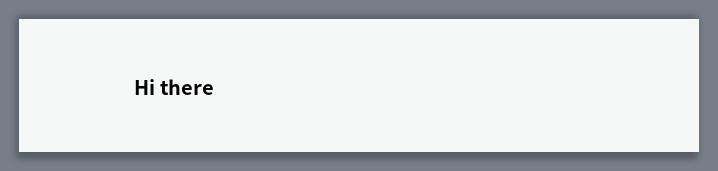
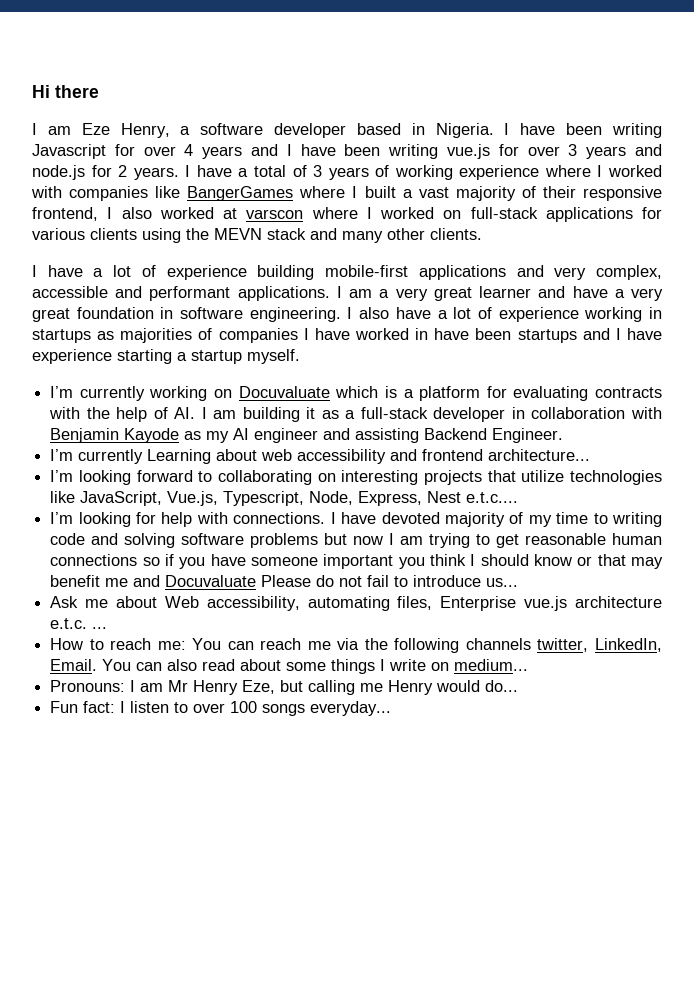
(215, 87) none -> [32,123,662,138] [32,144,662,159] [32,165,662,180] [31,186,662,201] [32,207,662,222] [32,228,482,243] [32,265,663,280] [32,286,664,301] [32,307,662,322] [32,328,662,343] [32,349,300,364] [50,386,662,401] [49,407,662,422] [50,428,564,443] [50,449,591,464] [50,470,662,485] [50,491,519,506] [50,512,663,527] [50,533,662,548] [50,554,663,569] [50,575,519,587] [50,596,662,611] [50,618,108,629] [50,638,662,653] [50,659,529,674] [50,680,519,695] [50,701,392,716] // I am Eze Henry, a software developer based in Nigeria. I have been writing Javascript for over 4 years and I have been writing vue.js for over 3 years and node.js for 2 years. I have a total of 3 years of working experience where I worked with companies like BangerGames where I built a vast majority of their responsive frontend, I also worked at varscon where I worked on full-stack applications for various clients using the MEVN stack and many other clients. // I have a lot of experience building mobile-first applications and very complex, accessible and performant applications. I am a very great learner and have a very great foundation in software engineering. I also have a lot of experience working in startups as majorities of companies I have worked in have been startups and I have experience starting a startup myself. // I’m currently working on Docuvaluate which is a platform for evaluating contracts with the help of AI. I am building it as a full-stack developer in collaboration with Benjamin Kayode as my AI engineer and assisting Backend Engineer. // I’m currently Learning about web accessibility and frontend architecture... // I’m looking forward to collaborating on interesting projects that utilize technologies like JavaScript, Vue.js, Typescript, Node, Express, Nest e.t.c.... // I’m looking for help with connections. I have devoted majority of my time to writing code and solving software problems but now I am trying to get reasonable human connections so if you have someone important you think I should know or that may benefit me and Docuvaluate Please do not fail to introduce us... // Ask me about Web accessibility, automating files, Enterprise vue.js architecture e.t.c. ... // How to reach me: You can reach me via the following channels twitter, LinkedIn, Email. You can also read about some things I write on medium... // Pronouns: I am Mr Henry Eze, but calling me Henry would do... // Fun fact: I listen to over 100 songs everyday...

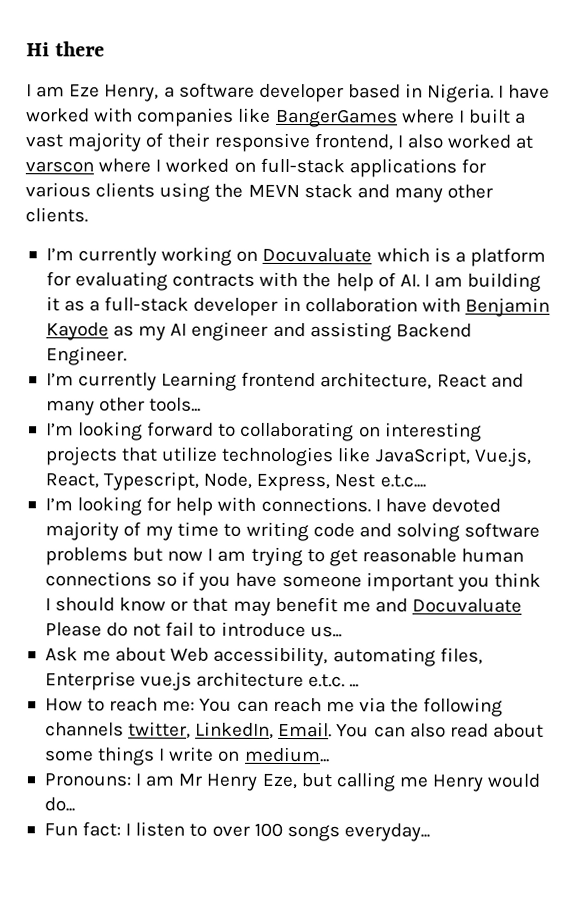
[566,123,662,138] [32,144,662,159] [32,165,603,180] been writing Javascript for over 4 years and I have been writing vue.js for over 3 years and node.js for 2 years. I have a total of 3 years of working experience where I -> (551, 91) none
[32,265,663,280] [32,286,664,301] [32,307,662,322] [32,328,662,343] [32,349,300,364] // I have a lot of experience building mobile-first applications and very complex, accessible and performant applications. I am a very great learner and have a very great foundation in software engineering. I also have a lot of experience working in startups as majorities of companies I have worked in have been startups and I have experience starting a startup myself. -> (88, 215) none
[216,449,591,464] about web accessibility and frontend architecture... -> [241,371,524,390] [45,397,202,416] frontend architecture, React and many other tools...
(219, 498) none -> [44,473,99,489] React,

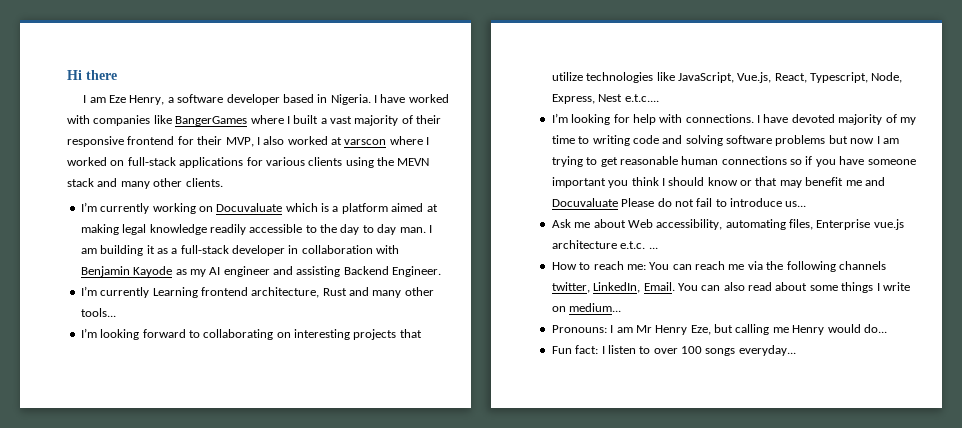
[313,133,394,151] frontend, -> [127,136,254,147] frontend for their MVP,
[45,271,420,292] for evaluating contracts with the help of AI. -> [391,203,438,212] [80,224,426,235] aimed at making legal knowledge readily accessible to the day to day man.
[436,374,487,388] React -> [322,288,347,296] Rust

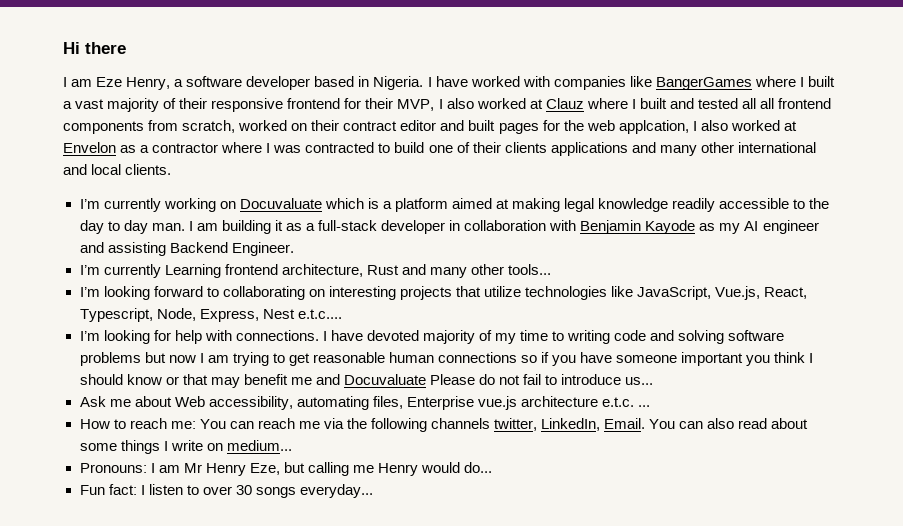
[344,136,430,145] [67,157,430,168] [67,178,183,189] varscon where I worked on full-stack applications for various clients using the MEVN stack and many other -> [545,98,832,109] [63,120,797,134] [63,142,816,156] [63,164,122,175] Clauz where I built and tested all all frontend components from scratch, worked on their contract editor and built pages for the web applcation, I also worked at Envelon as a contractor where I was contracted to build one of their clients applications and many other international and local
[681,346,702,354] 100 -> [235,485,252,495] 30

